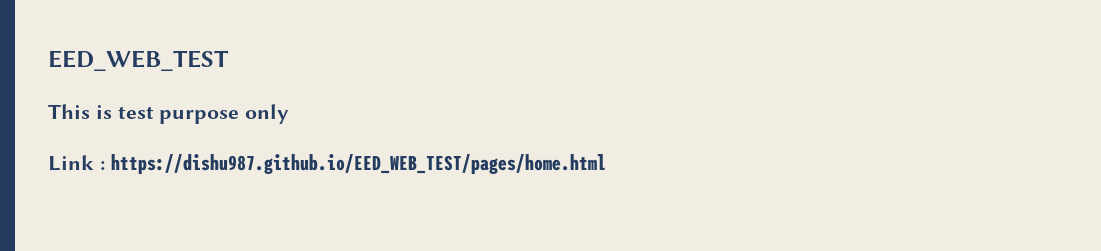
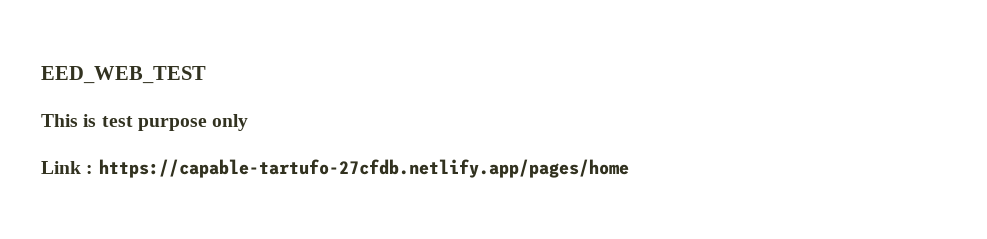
[110,154,606,174] https://dishu987.github.io/EED_WEB_TEST/pages/home.html -> [98,159,629,178] https://capable-tartufo-27cfdb.netlify.app/pages/home

